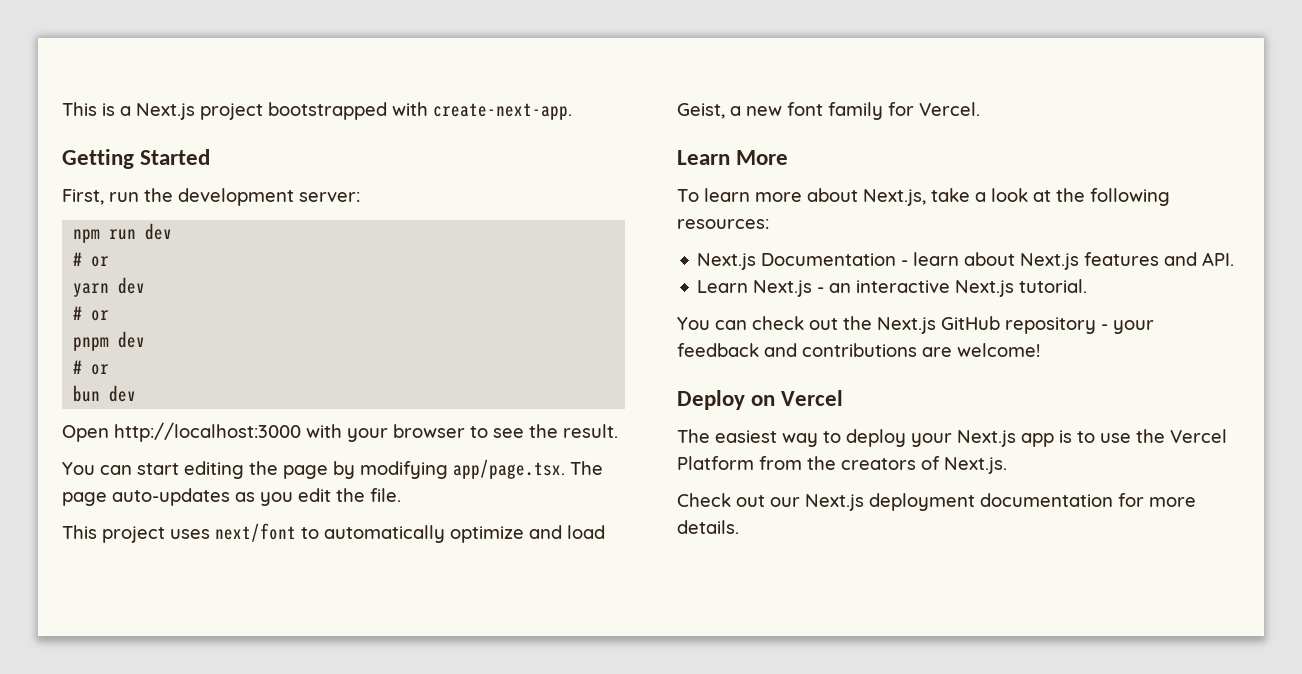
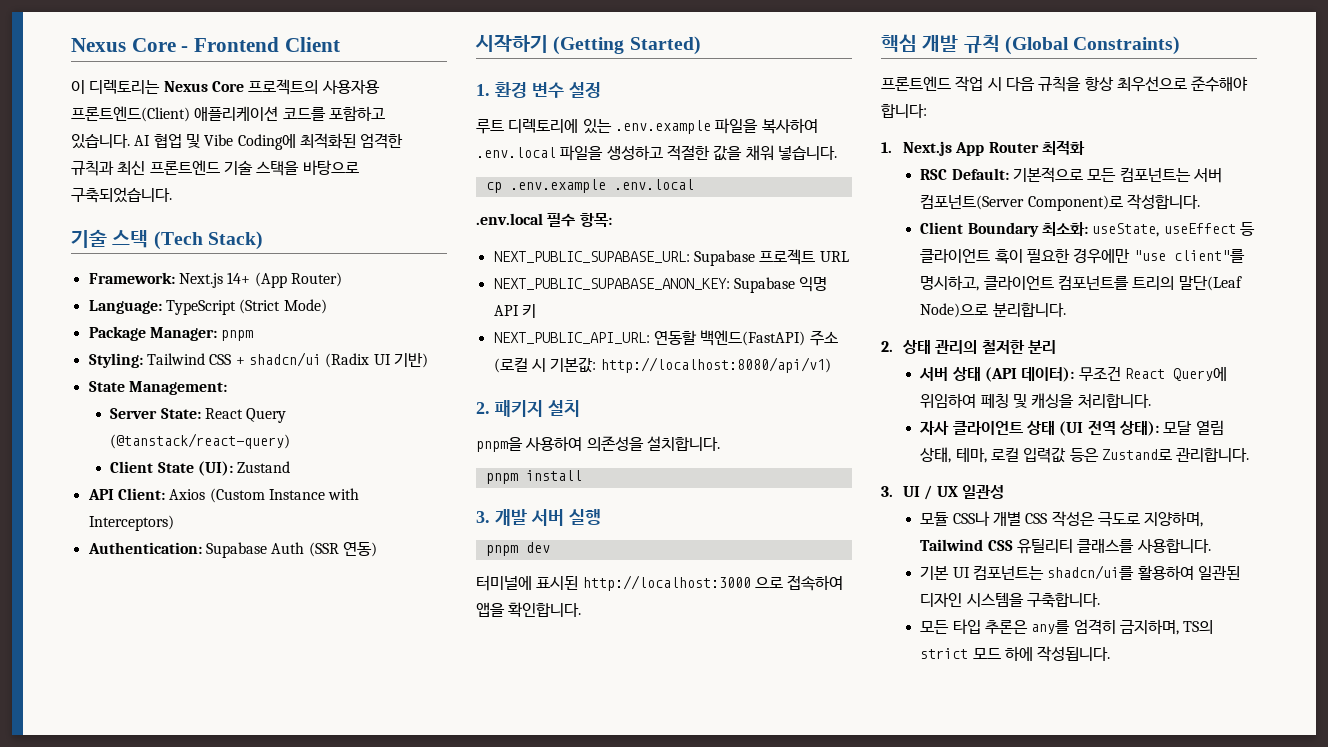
[62,102,572,120] [62,149,211,169] [62,188,360,206] [73,223,173,243] [73,252,110,267] [73,277,146,297] [73,306,110,321] [73,331,146,351] [73,360,110,375] [73,385,137,402] [62,422,618,442] [62,459,603,479] [62,488,401,506] [62,523,605,543] [677,102,980,120] [677,150,789,165] [677,188,1170,206] [677,219,769,229] [697,252,1235,270] [697,279,1088,297] [677,316,1154,334] [677,343,1040,357] [677,390,844,410] [677,429,1227,447] [677,456,1007,474] [677,493,1196,511] [677,520,739,534] This is a Next.js project bootstrapped with create-next-app. // Getting Started // First, run the development server: // npm run dev // # or // yarn dev // # or // pnpm dev // # or // bun dev // Open http://localhost:3000 with your browser to see the result. // You can start editing the page by modifying app/page.tsx. The page auto-updates as you edit the file. // This project uses next/font to automatically optimize and load Geist, a new font family for Vercel. // Learn More // To learn more about Next.js, take a look at the following resources: // Next.js Documentation - learn about Next.js features and API. // Learn Next.js - an interactive Next.js tutorial. // You can check out the Next.js GitHub repository - your feedback and contributions are welcome! // Deploy on Vercel // The easiest way to deploy your Next.js app is to use the Vercel Platform from the creators of Next.js. // Check out our Next.js deployment documentation for more details. -> [71,37,340,52] [71,79,380,95] [71,106,385,122] [71,133,404,150] [71,160,359,176] [71,187,172,203] [71,229,263,250] [88,272,342,288] [88,299,327,315] [88,326,254,341] [88,352,428,368] [88,381,227,395] [110,408,287,423] [110,433,291,449] [110,461,291,476] [87,488,360,503] [88,515,174,531] [87,542,377,558] [475,34,701,55] [476,82,601,98] [476,118,818,134] [476,145,837,161] [485,179,694,193] [476,213,612,227] [493,249,849,266] [493,277,828,293] [493,304,536,318] [493,330,838,346] [493,357,831,373] [476,400,580,417] [476,436,720,452] [485,470,582,484] [476,509,601,526] [485,542,550,556] [476,575,844,591] [476,602,582,617] [881,34,1181,55] [881,76,1249,92] [881,104,927,118] [881,140,1085,156] [920,167,1223,183] [920,194,1201,211] [920,222,1256,237] [920,248,1245,264] [920,275,1242,291] [920,303,1066,318] [881,340,1056,354] [919,366,1228,382] [920,393,1151,408] [919,420,1224,436] [920,447,1250,463] [881,485,1004,500] [920,511,1204,527] [920,539,1211,554] [920,565,1241,580] [920,592,1101,608] [920,619,1214,635] [920,646,1111,662] Nexus Core - Frontend Client // 이 디렉토리는 Nexus Core 프로젝트의 사용자용 프론트엔드(Client) 애플리케이션 코드를 포함하고 있습니다. AI 협업 및 Vibe Coding에 최적화된 엄격한 규칙과 최신 프론트엔드 기술 스택을 바탕으로 구축되었습니다. // 기술 스택 (Tech Stack) // Framework: Next.js 14+ (App Router) // Language: TypeScript (Strict Mode) // Package Manager: pnpm // Styling: Tailwind CSS + shadcn/ui (Radix UI 기반) // State Management: // Server State: React Query (@tanstack/react-query) // Client State (UI): Zustand // API Client: Axios (Custom Instance with Interceptors) // Authentication: Supabase Auth (SSR 연동) // 시작하기 (Getting Started) // 1. 환경 변수 설정 // 루트 디렉토리에 있는 .env.example 파일을 복사하여 .env.local 파일을 생성하고 적절한 값을 채워 넣습니다. // cp .env.example .env.local // .env.local 필수 항목: // NEXT_PUBLIC_SUPABASE_URL: Supabase 프로젝트 URL // NEXT_PUBLIC_SUPABASE_ANON_KEY: Supabase 익명 API 키 // NEXT_PUBLIC_API_URL: 연동할 백엔드(FastAPI) 주소 (로컬 시 기본값: http://localhost:8080/api/v1) // 2. 패키지 설치 // pnpm을 사용하여 의존성을 설치합니다. // pnpm install // 3. 개발 서버 실행 // pnpm dev // 터미널에 표시된 http://localhost:3000 으로 접속하여 앱을 확인합니다. // 핵심 개발 규칙 (Global Constraints) // 프론트엔드 작업 시 다음 규칙을 항상 최우선으로 준수해야 합니다: // 1. Next.js App Router 최적화 // RSC Default: 기본적으로 모든 컴포넌트는 서버 컴포넌트(Server Component)로 작성합니다. // Client Boundary 최소화: useState, useEffect 등 클라이언트 훅이 필요한 경우에만 "use client"를 명시하고, 클라이언트 컴포넌트를 트리의 말단(Leaf Node)으로 분리합니다. // 2. 상태 관리의 철저한 분리 // 서버 상태 (API 데이터): 무조건 React Query에 위임하여 페칭 및 캐싱을 처리합니다. // 자사 클라이언트 상태 (UI 전역 상태): 모달 열림 상태, 테마, 로컬 입력값 등은 Zustand로 관리합니다. // 3. UI / UX 일관성 // 모듈 CSS나 개별 CSS 작성은 극도로 지양하며, Tailwind CSS 유틸리티 클래스를 사용합니다. // 기본 UI 컴포넌트는 shadcn/ui를 활용하여 일관된 디자인 시스템을 구축합니다. // 모든 타입 추론은 any를 엄격히 금지하며, TS의 strict 모드 하에 작성됩니다.

